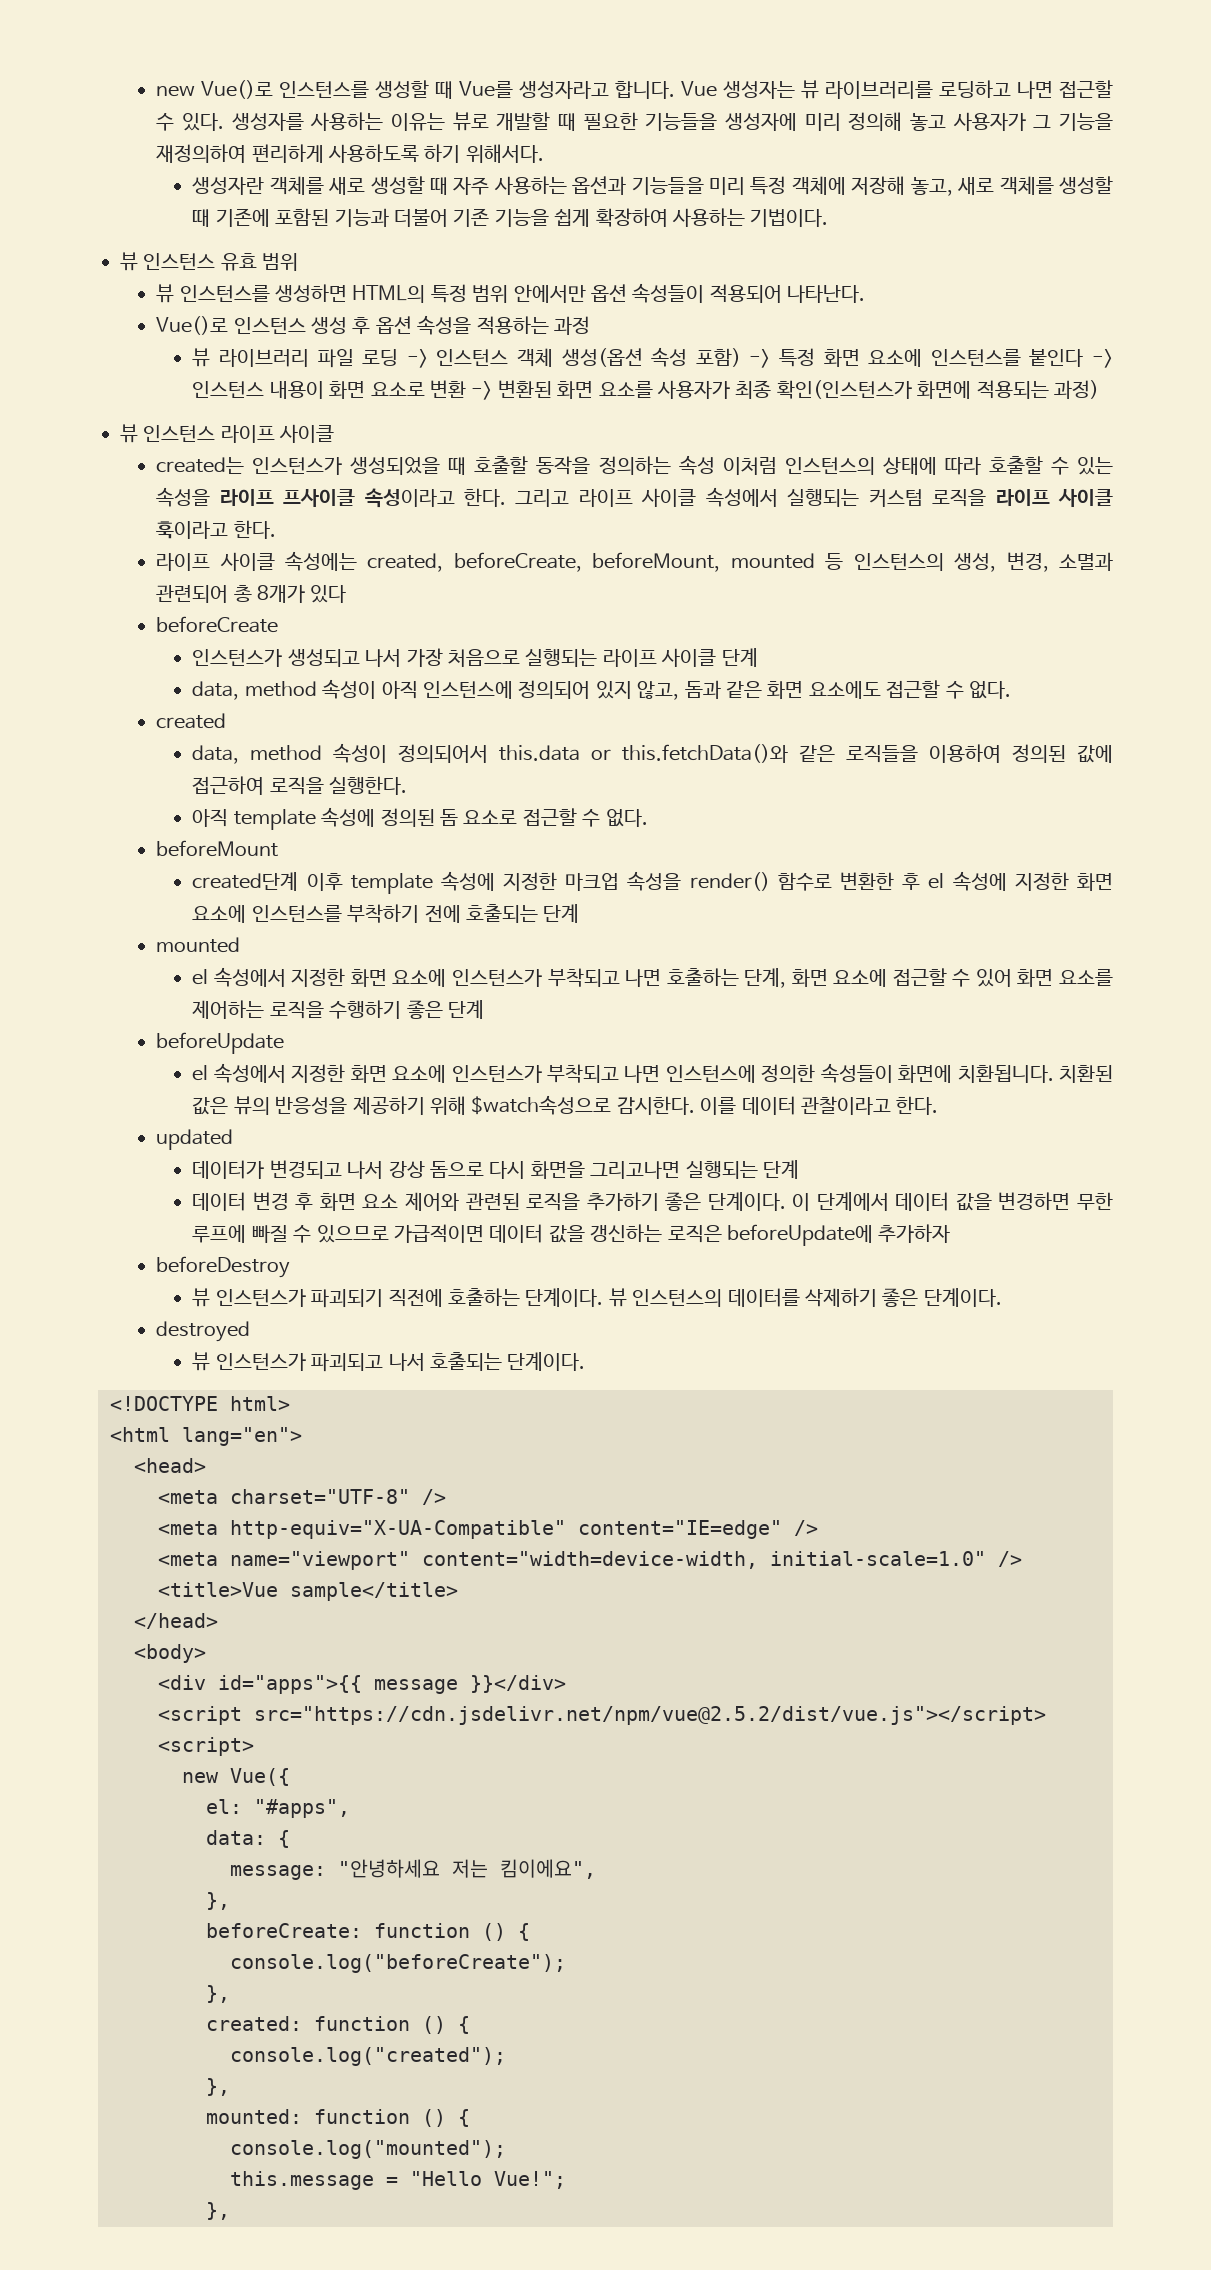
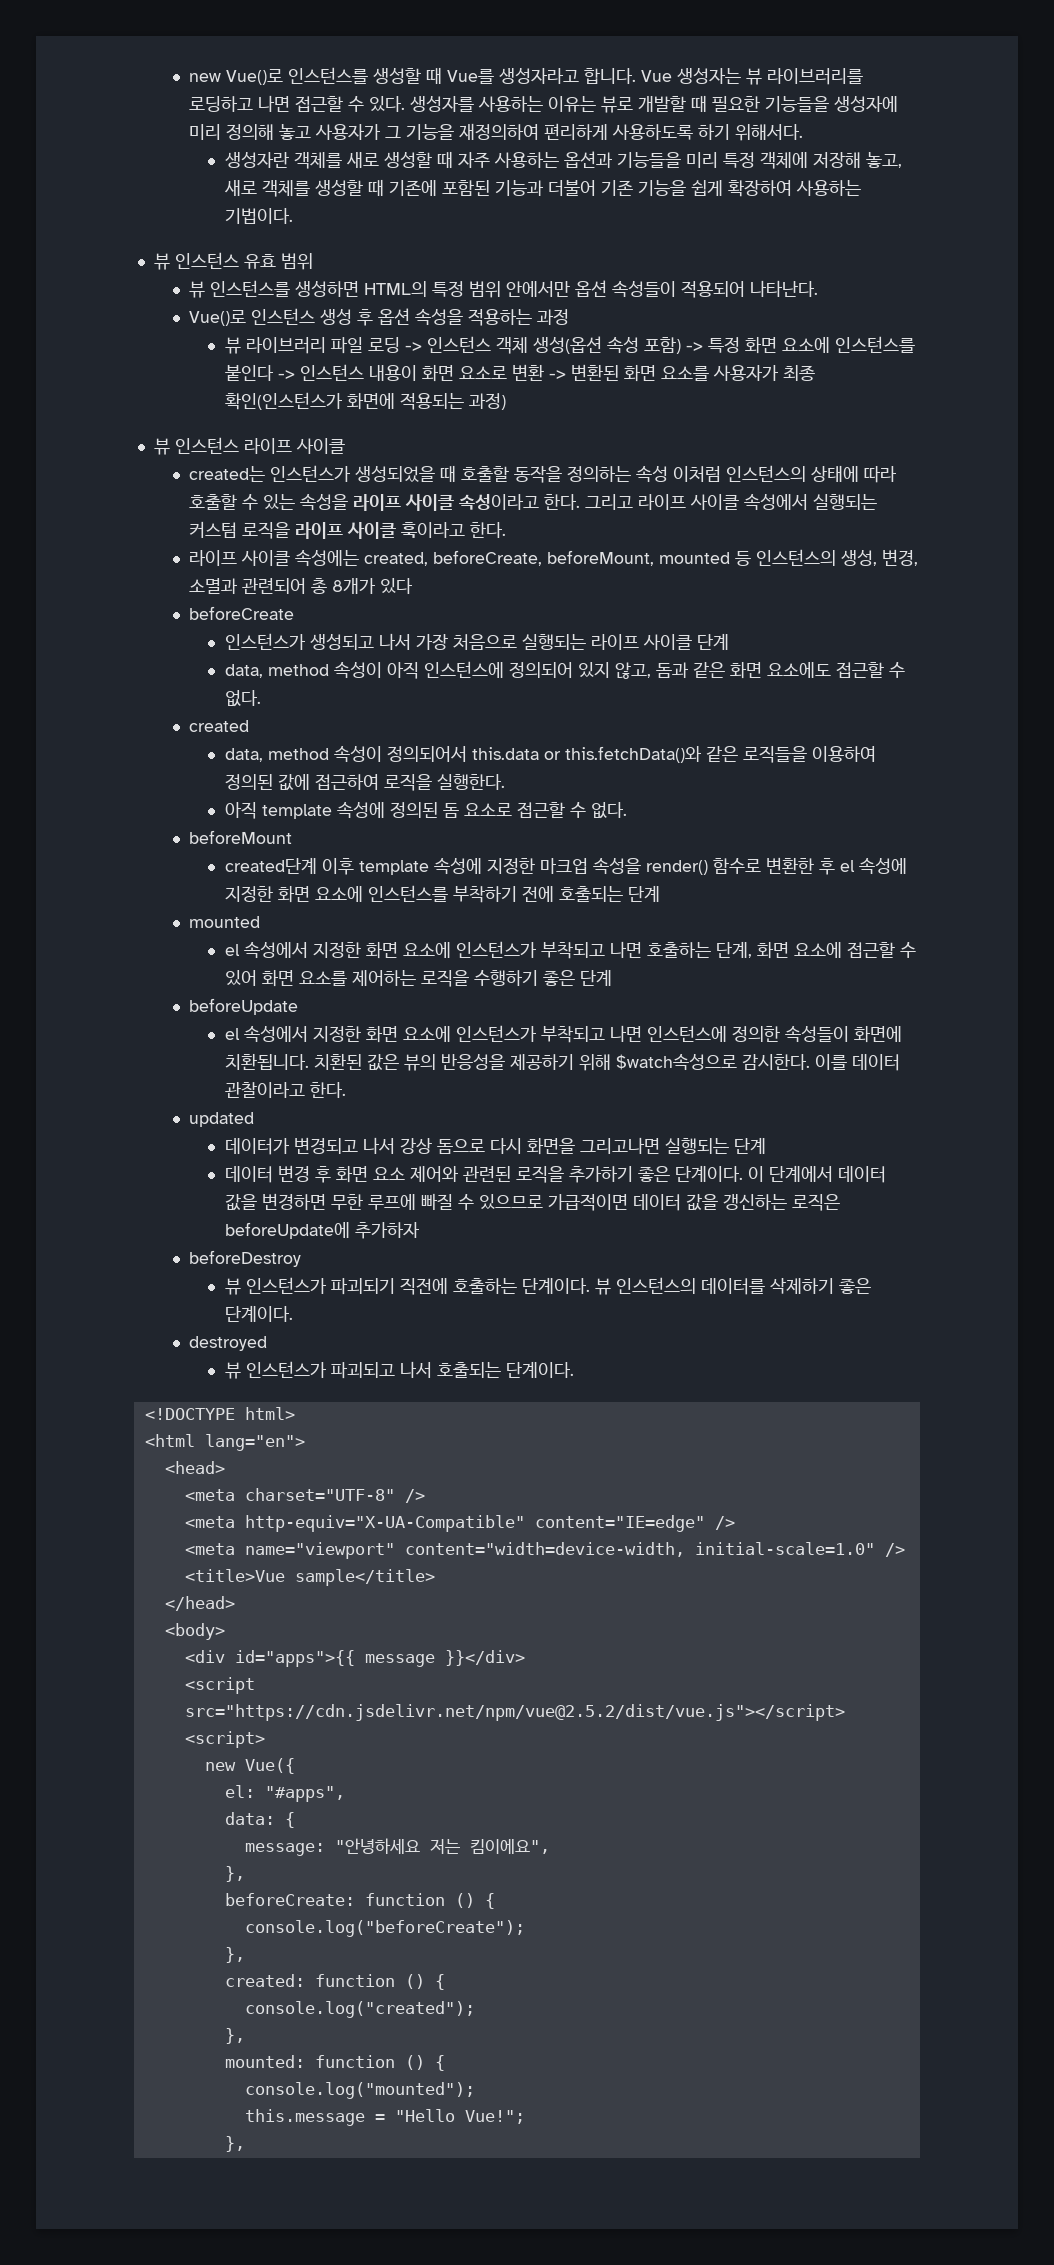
[283,489,356,507] 프사이클 -> [405,494,455,511] 사이클

